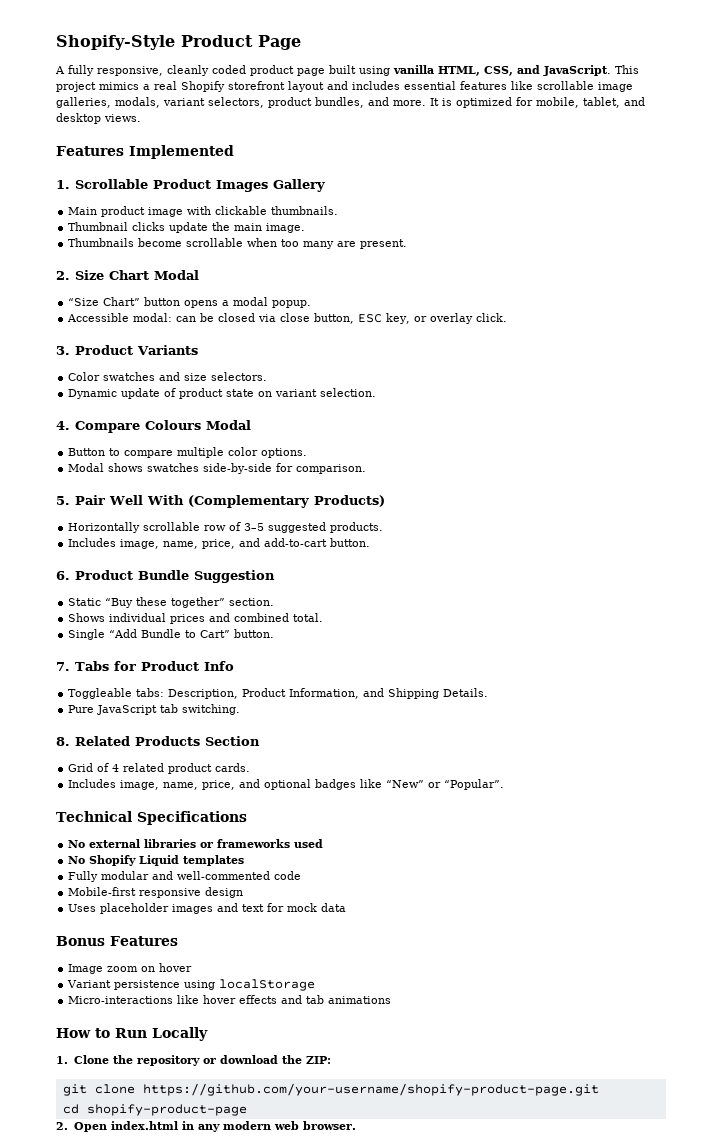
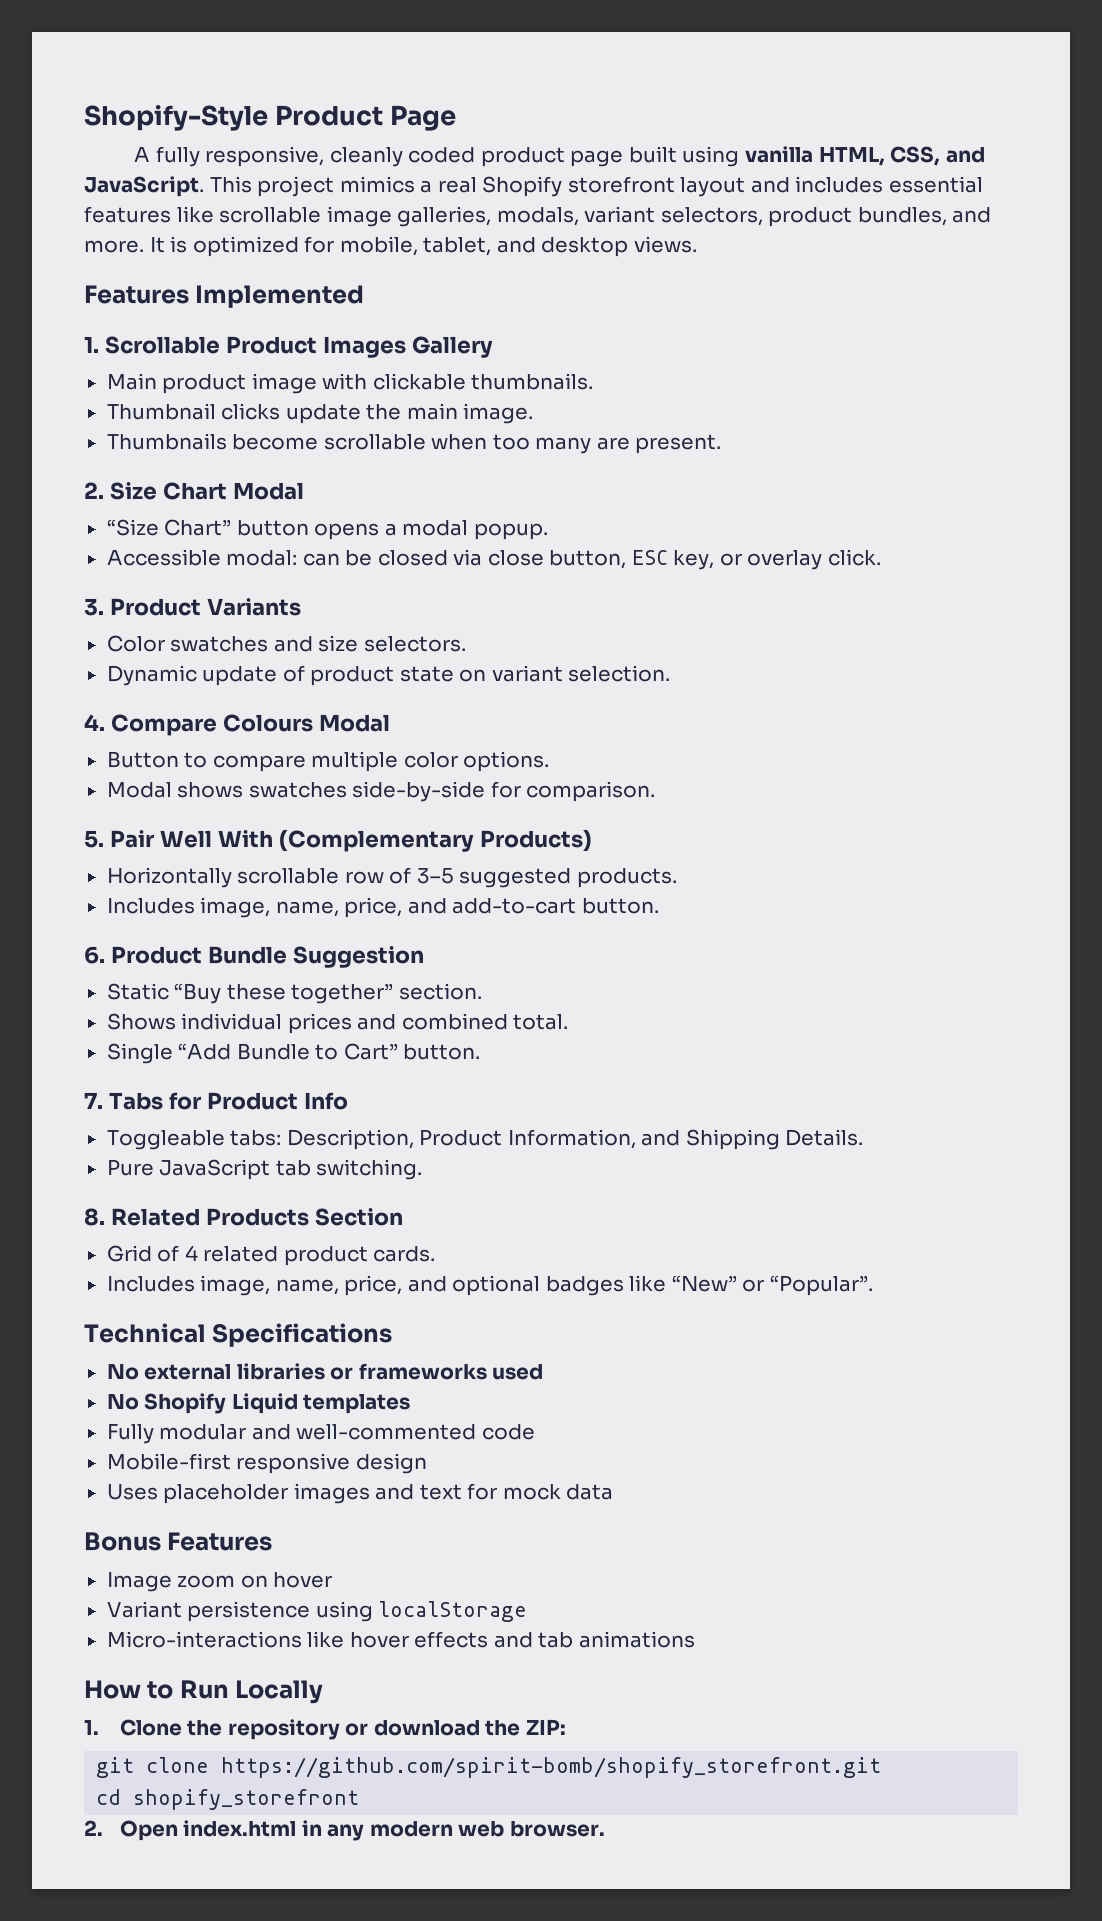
[142,1083,599,1096] https://github.com/your-username/shopify-product-page.git -> [221,1757,882,1778] https://github.com/spirit-bomb/shopify_storefront.git
[86,1104,247,1116] shopify-product-page -> [133,1789,360,1810] shopify_storefront

